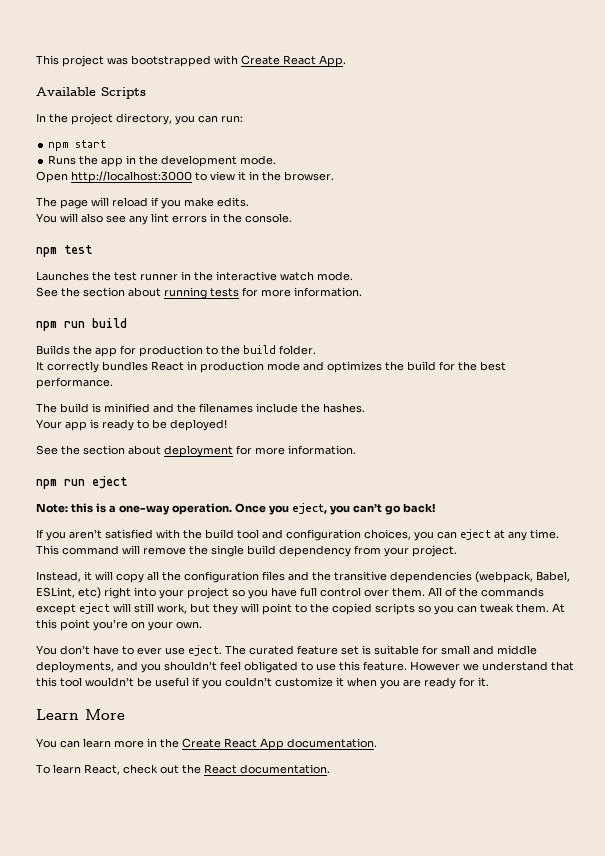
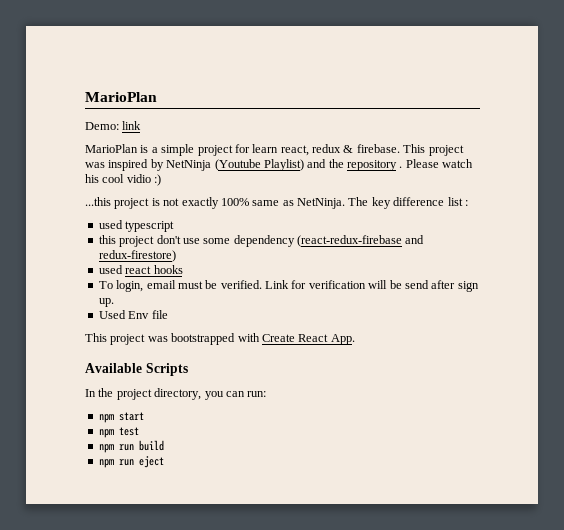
(36, 60) none -> [85,92,157,102] [85,121,142,130] [85,144,464,156] [85,159,474,171] [85,174,162,186] [85,197,468,209] [98,220,175,232] [98,235,425,247] [98,250,176,262] [98,265,183,274] [98,280,479,292] [98,298,114,307] [98,310,168,319] MarioPlan // Demo: link // MarioPlan is a simple project for learn react, redux & firebase. This project was inspired by NetNinja (Youtube Playlist) and the repository . Please watch his cool vidio :) // ...this project is not exactly 100% same as NetNinja. The key difference list : // used typescript // this project don't use some dependency (react-redux-firebase and redux-firestore) // used react hooks // To login, email must be verified. Link for verification will be send after sign up. // Used Env file //
[48,155,277,167] [36,171,334,183] [36,197,249,209] [36,213,292,225] [36,245,92,257] [36,271,353,281] [36,287,362,299] [36,318,127,331] [36,345,316,357] [36,361,506,373] [36,377,113,389] [36,403,365,413] [36,419,227,431] [36,445,356,457] [36,476,127,489] [36,503,435,515] [36,529,559,541] [36,545,457,557] [36,571,570,583] [36,587,544,599] [36,603,565,615] [36,619,202,631] [36,645,537,656] [36,661,574,673] [36,677,489,689] [36,709,125,720] [36,738,377,750] [36,764,330,775] Runs the app in the development mode. // Open http://localhost:3000 to view it in the browser. // The page will reload if you make edits. // You will also see any lint errors in the console. // npm test // Launches the test runner in the interactive watch mode. // See the section about running tests for more information. // npm run build // Builds the app for production to the build folder. // It correctly bundles React in production mode and optimizes the build for the best performance. // The build is minified and the filenames include the hashes. // Your app is ready to be deployed! // See the section about deployment for more information. // npm run eject // Note: this is a one-way operation. Once you eject, you can’t go back! // If you aren’t satisfied with the build tool and configuration choices, you can eject at any time. This command will remove the single build dependency from your project. // Instead, it will copy all the configuration files and the transitive dependencies (webpack, Babel, ESLint, etc) right into your project so you have full control over them. All of the commands except eject will still work, but they will point to the copied scripts so you can tweak them. At this point you’re on your own. // You don’t have to ever use eject. The curated feature set is suitable for small and middle deployments, and you shouldn’t feel obligated to use this feature. However we understand that this tool wouldn’t be useful if you couldn’t customize it when you are ready for it. // Learn More // You can learn more in the Create React App documentation. // To learn React, check out the React documentation. -> [98,427,139,438] [98,440,164,453] [98,456,164,468] npm test // npm run build // npm run eject

